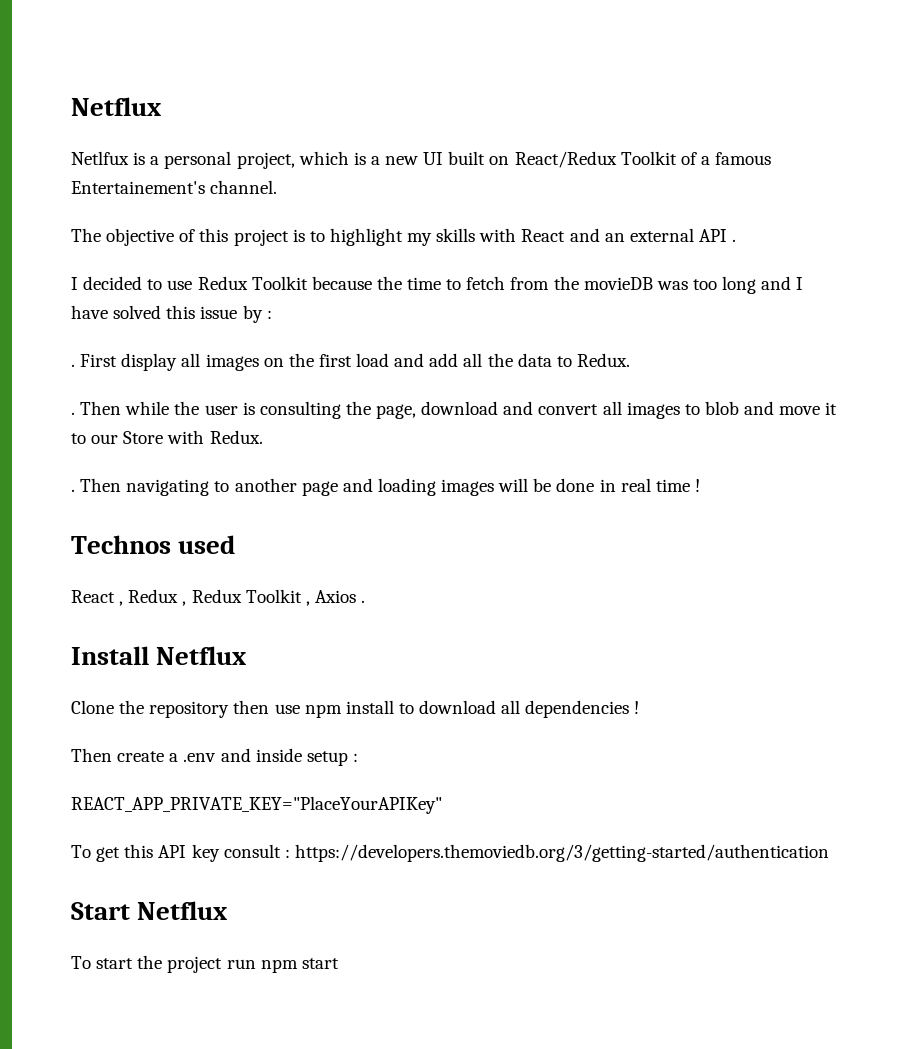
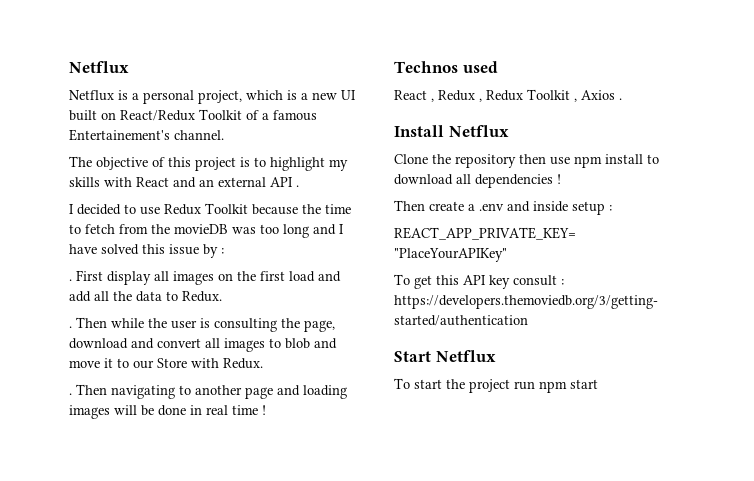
[71,97,161,116] [71,151,129,165] Netflux // Netlfux -> [69,61,129,73] [69,90,114,101] Netflux // Netflux

